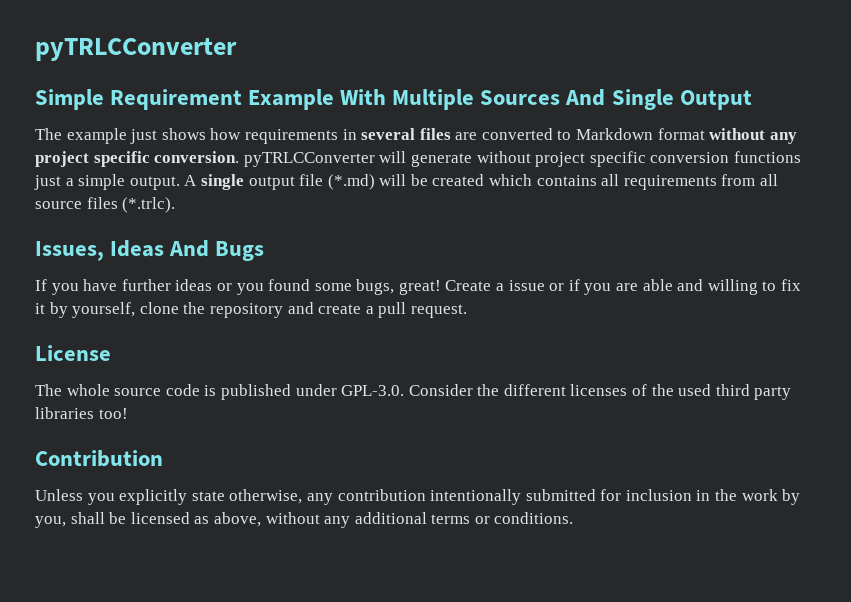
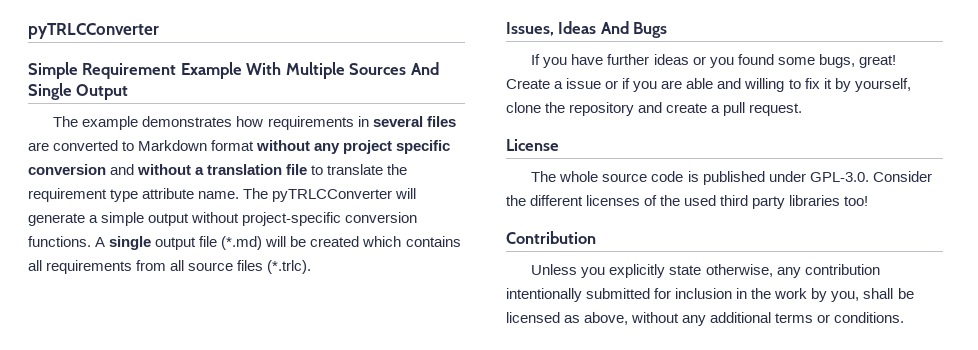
[130,128,206,144] just shows -> [142,116,233,127] demonstrates
[154,151,801,167] [34,174,180,190] conversion. pyTRLCConverter will generate without project specific conversion functions just a simple output. -> [28,164,408,175] [28,188,417,202] [28,212,418,226] [28,236,91,247] conversion and without a translation file to translate the requirement type attribute name. The pyTRLCConverter will generate a simple output without project-specific conversion functions.

